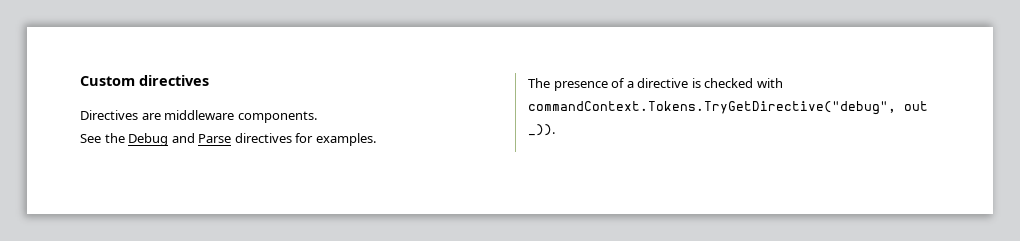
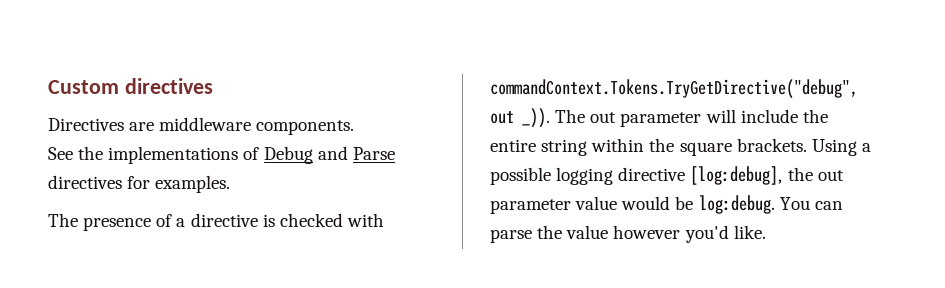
(125, 138) none -> [108,146,260,164] implementations of
(555, 130) none -> [555,109,828,127] [490,138,871,156] [490,166,844,185] [490,195,843,214] [490,225,766,243] The out parameter will include the entire string within the square brackets. Using a possible logging directive [log:debug], the out parameter value would be log:debug. You can parse the value however you'd like.

